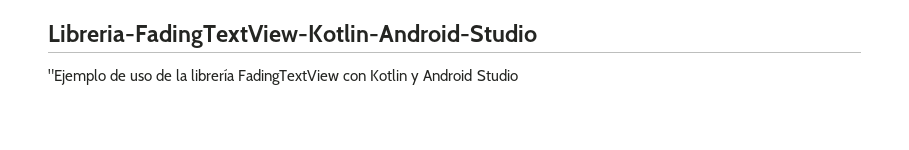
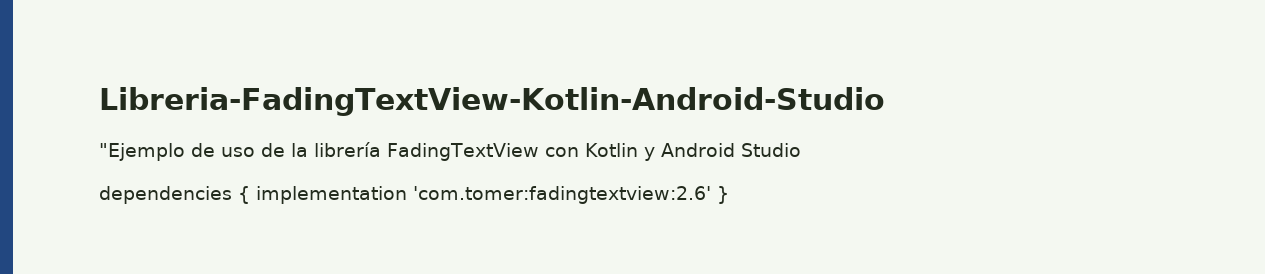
(518, 75) none -> [99,186,729,204] // dependencies { implementation 'com.tomer:fadingtextview:2.6' }

